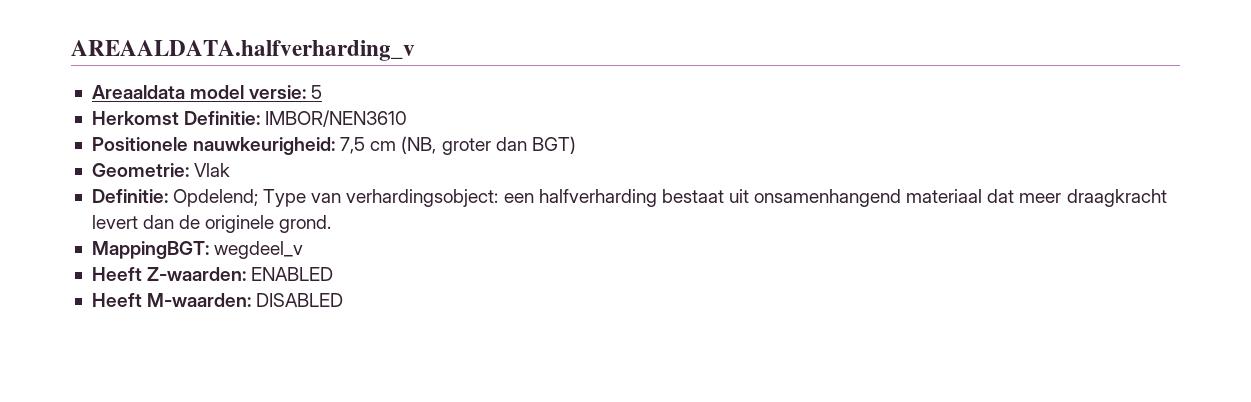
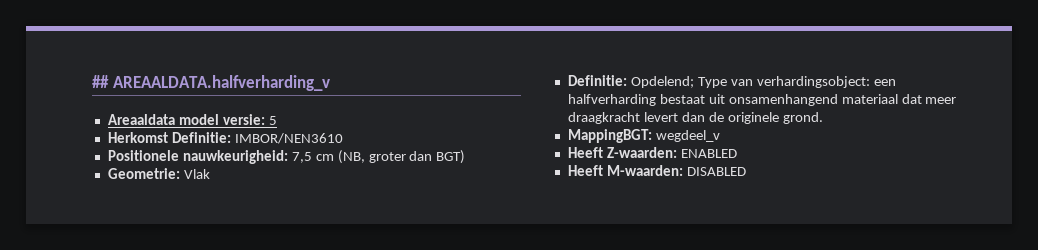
(71, 50) none -> [92,75,109,88] ##

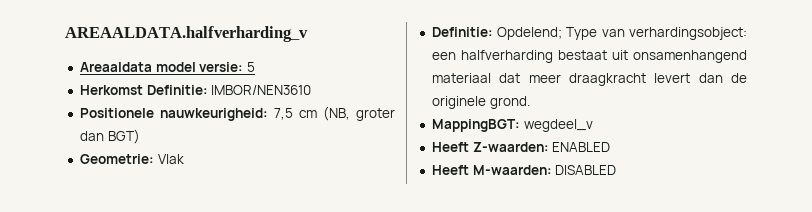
[92,75,109,88] ## -> (65, 34) none

